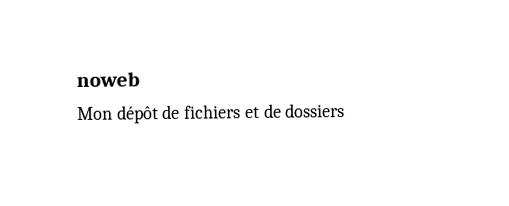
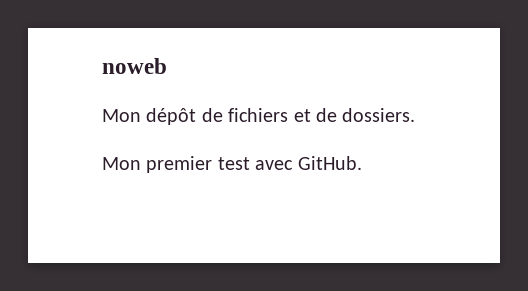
[285,102,346,118] dossiers -> [342,108,416,122] [102,156,362,173] dossiers. // Mon premier test avec GitHub.

